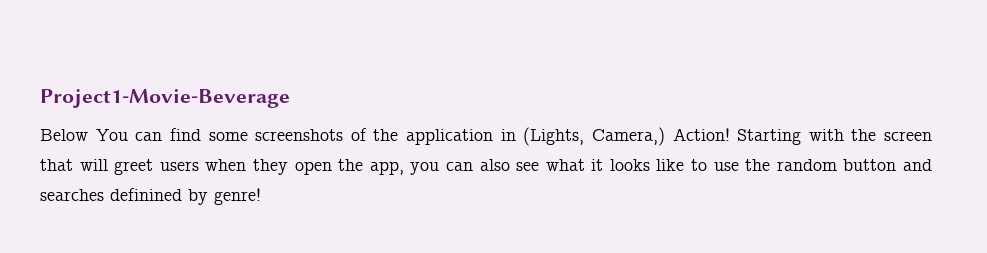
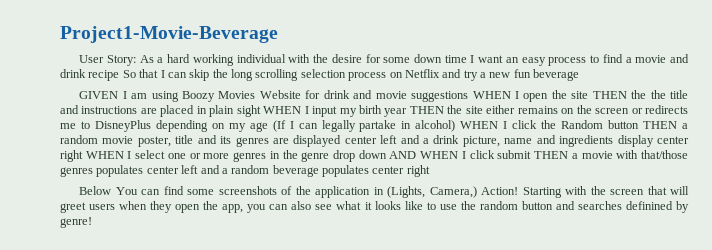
(290, 98) none -> [79,54,689,66] [60,69,580,81] [79,90,688,102] [60,105,689,117] [60,120,689,132] [60,135,690,147] [60,150,689,162] [60,165,430,177] // User Story: As a hard working individual with the desire for some down time I want an easy process to find a movie and drink recipe So that I can skip the long scrolling selection process on Netflix and try a new fun beverage // GIVEN I am using Boozy Movies Website for drink and movie suggestions WHEN I open the site THEN the the title and instructions are placed in plain sight WHEN I input my birth year THEN the site either remains on the screen or redirects me to DisneyPlus depending on my age (If I can legally partake in alcohol) WHEN I click the Random button THEN a random movie poster, title and its genres are displayed center left and a drink picture, name and ingredients display center right WHEN I select one or more genres in the genre drop down AND WHEN I click submit THEN a movie with that/those genres populates center left and a random beverage populates center right

